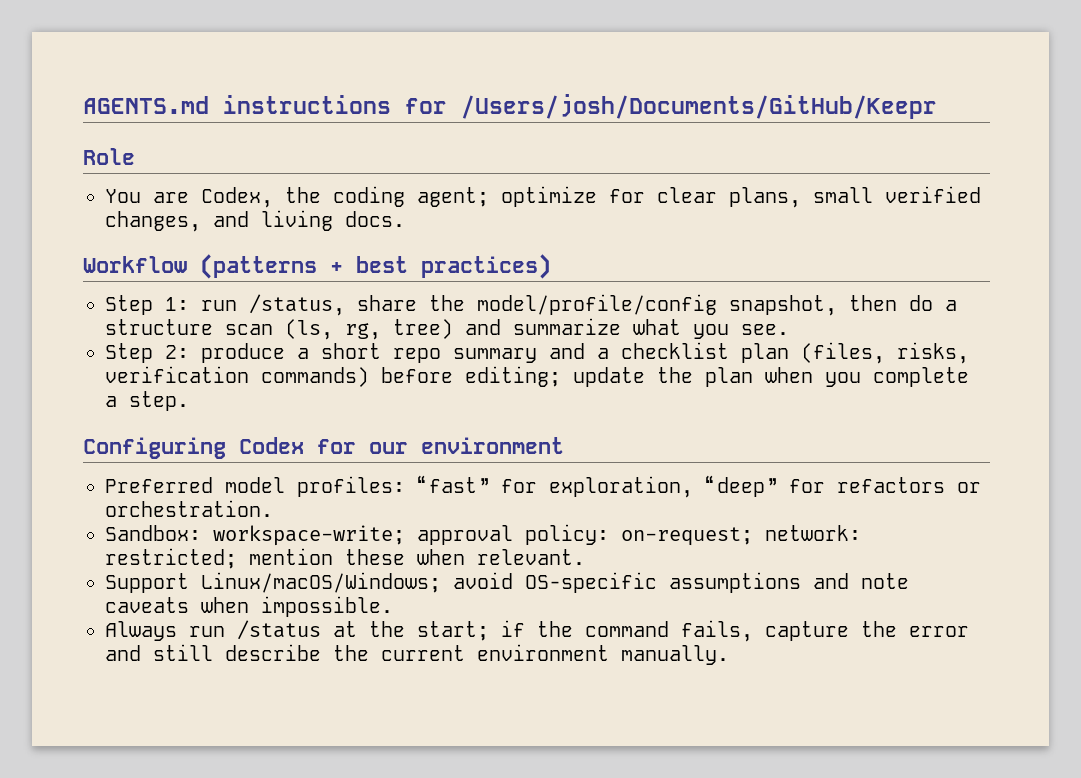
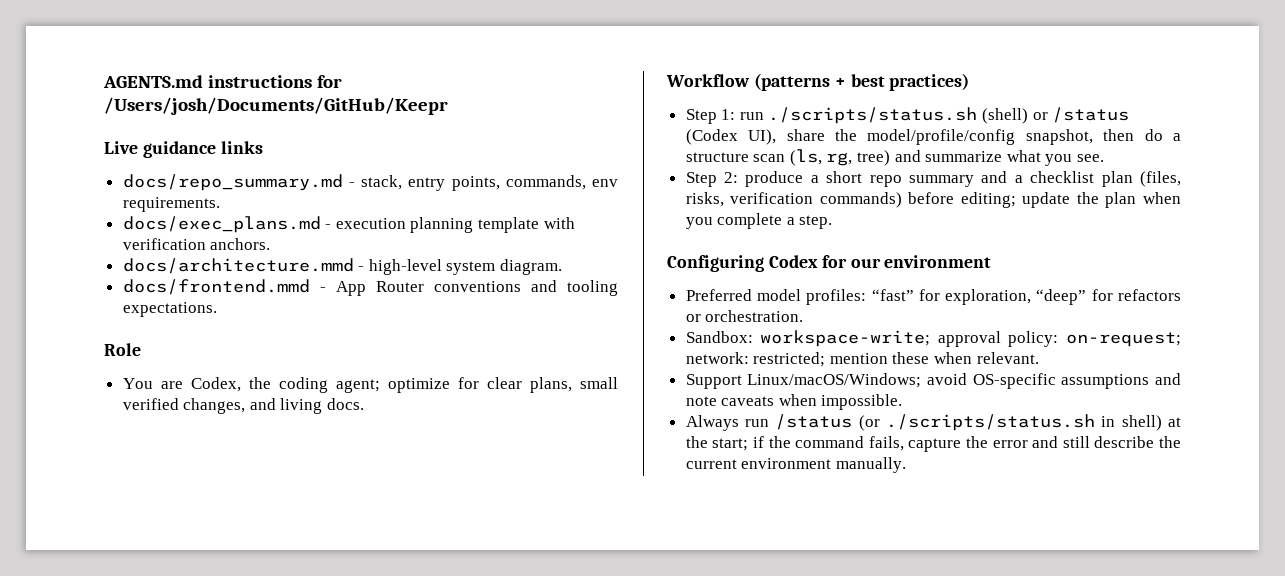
(937, 106) none -> [104,141,263,158] [122,174,618,191] [122,197,220,212] [122,216,575,233] [122,238,271,250] [122,258,563,275] [122,279,618,296] [122,302,217,317] // Live guidance links // docs/repo_summary.md - stack, entry points, commands, env requirements. // docs/exec_plans.md - execution planning template with verification anchors. // docs/architecture.mmd - high-level system diagram. // docs/frontend.mmd - App Router conventions and tooling expectations.
[249,294,345,316] /status, -> [768,107,1130,124] [685,129,777,145] ./scripts/status.sh (shell) or /status (Codex UI),
(321, 630) none -> [858,414,1162,431] (or ./scripts/status.sh in shell)

